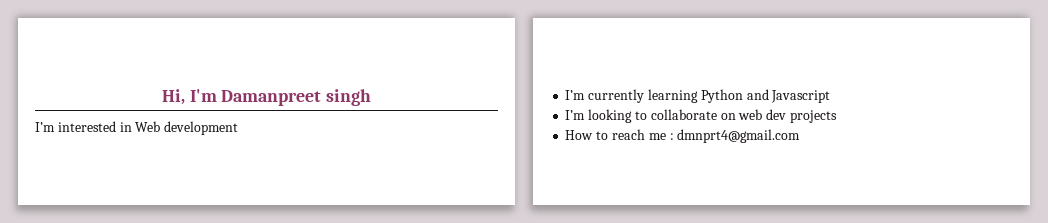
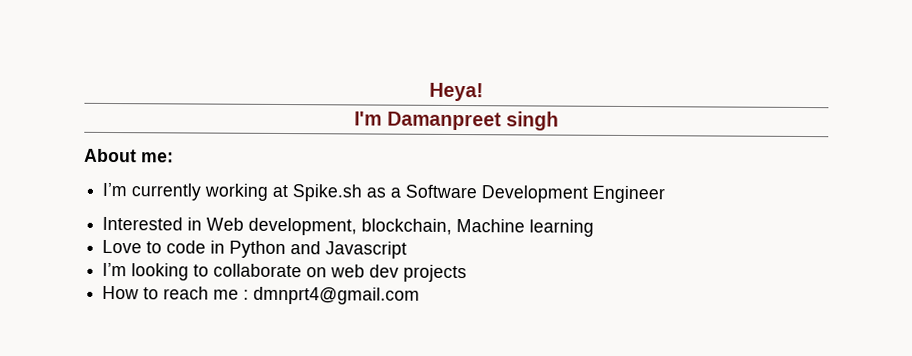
[161,89,185,105] Hi, -> [429,82,484,102] Heya! //
[35,121,239,135] [565,89,698,103] I’m interested in Web development // I’m currently learning -> [84,148,174,163] [102,182,666,204] [102,216,595,237] [102,239,226,254] About me: // I’m currently working at Spike.sh as a Software Development Engineer // Interested in Web development, blockchain, Machine learning // Love to code in

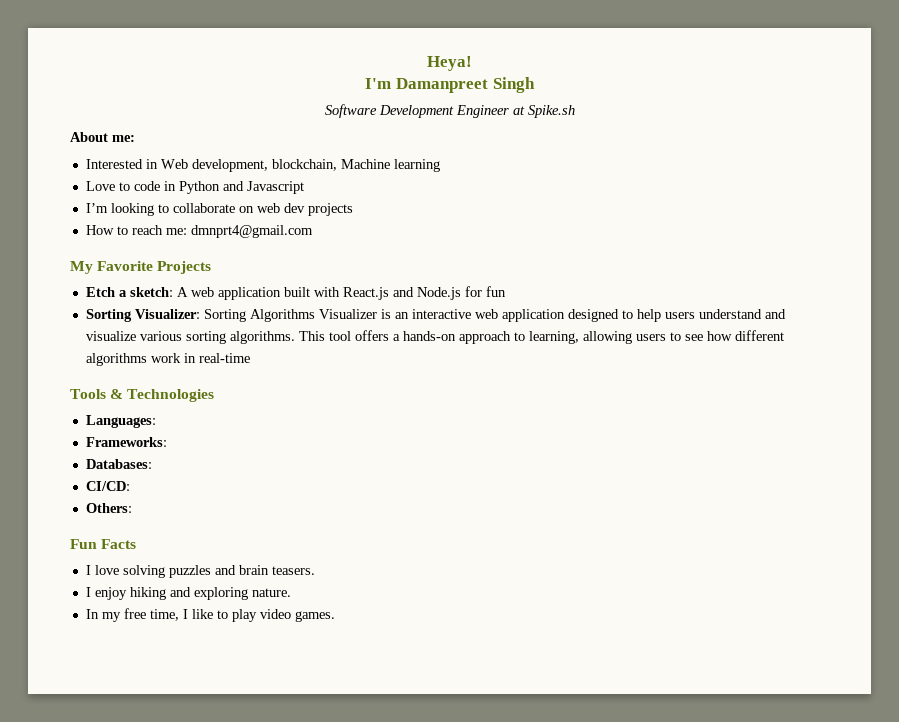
[505,111,559,131] [84,148,174,163] [102,182,666,204] singh // About me: // I’m currently working at Spike.sh as a Software Development Engineer -> [492,77,535,93] [324,104,575,118] [70,132,135,142] Singh // Software Development Engineer at Spike.sh // About me:
[213,289,250,300] me : -> [165,228,187,235] me:
(421, 295) none -> [70,261,212,274] [85,286,506,300] [85,309,786,322] [85,330,784,344] [85,353,250,366] [70,389,215,402] [85,415,156,428] [85,437,167,447] [85,459,152,469] [85,481,130,491] [85,503,132,513] [70,539,137,549] [85,565,315,578] [85,587,291,600] [85,608,335,622] // My Favorite Projects // Etch a sketch: A web application built with React.js and Node.js for fun // Sorting Visualizer: Sorting Algorithms Visualizer is an interactive web application designed to help users understand and visualize various sorting algorithms. This tool offers a hands-on approach to learning, allowing users to see how different algorithms work in real-time // Tools & Technologies // Languages: // Frameworks: // Databases: // CI/CD: // Others: // Fun Facts // I love solving puzzles and brain teasers. // I enjoy hiking and exploring nature. // In my free time, I like to play video games.

